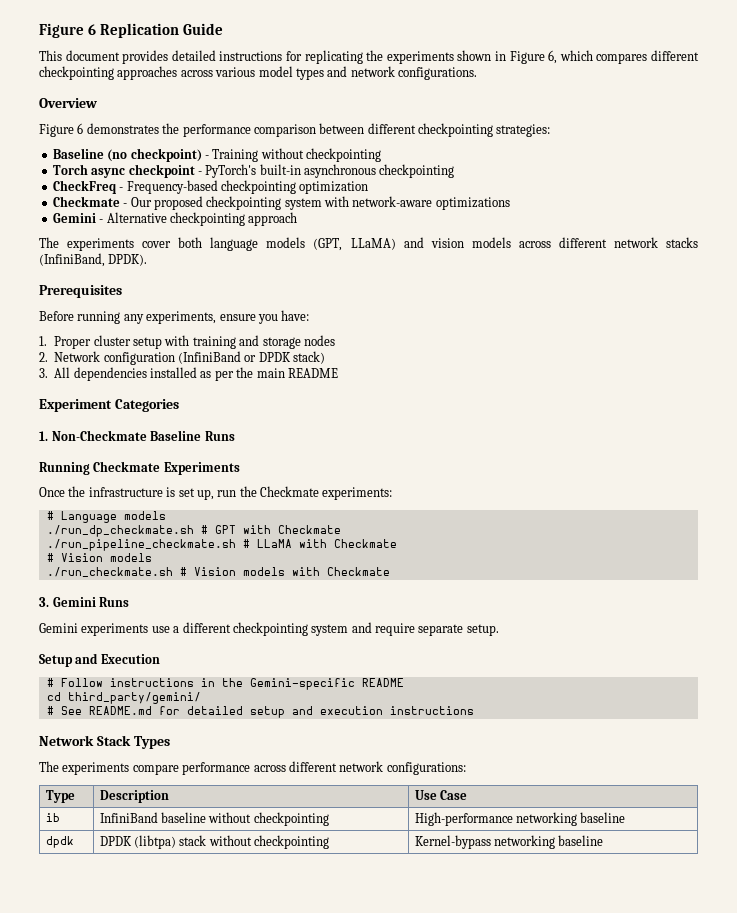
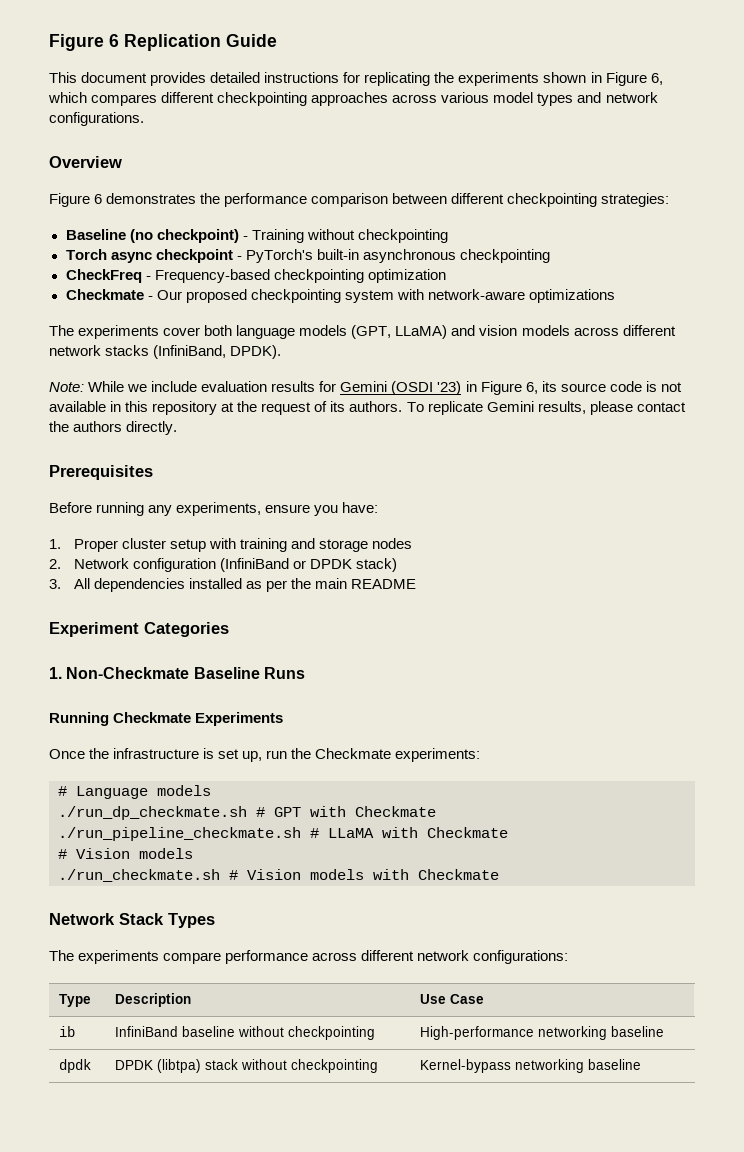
[52,212,298,226] // Gemini - Alternative checkpointing approach -> (615, 296) none
(148, 260) none -> [49,381,682,395] [49,401,686,415] [49,421,178,435] // Note: While we include evaluation results for Gemini (OSDI '23) in Figure 6, its source code is not available in this repository at the request of its authors. To replicate Gemini results, please contact the authors directly.
[39,597,130,607] [39,622,499,636] [39,653,160,667] [46,678,404,690] [46,692,201,704] [46,706,474,718] // 3. Gemini Runs // Gemini experiments use a different checkpointing system and require separate setup. // Setup and Execution // # Follow instructions in the Gemini-specific README // cd third_party/gemini/ // # See README.md for detailed setup and execution instructions -> (499, 874) none

